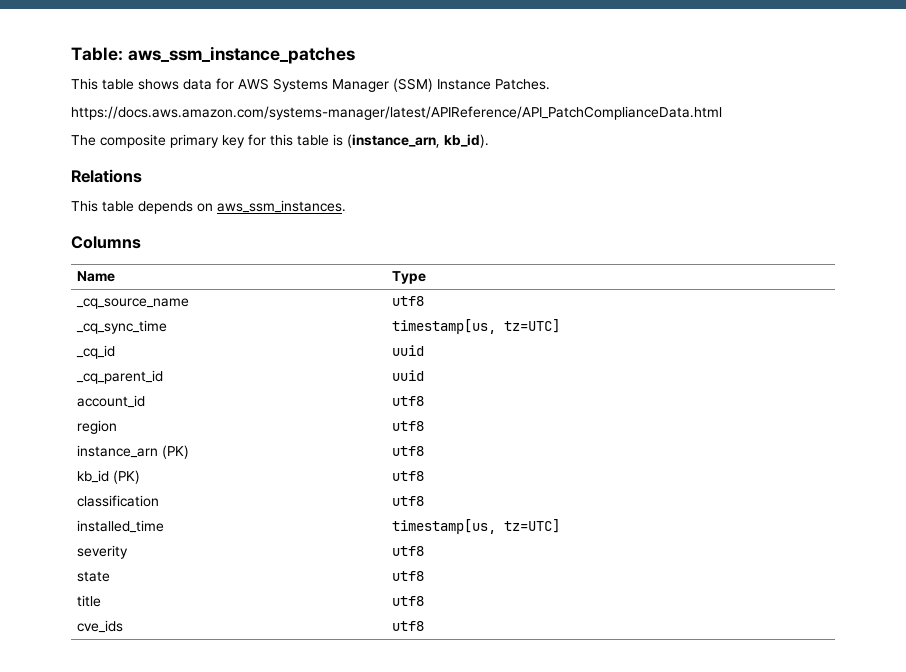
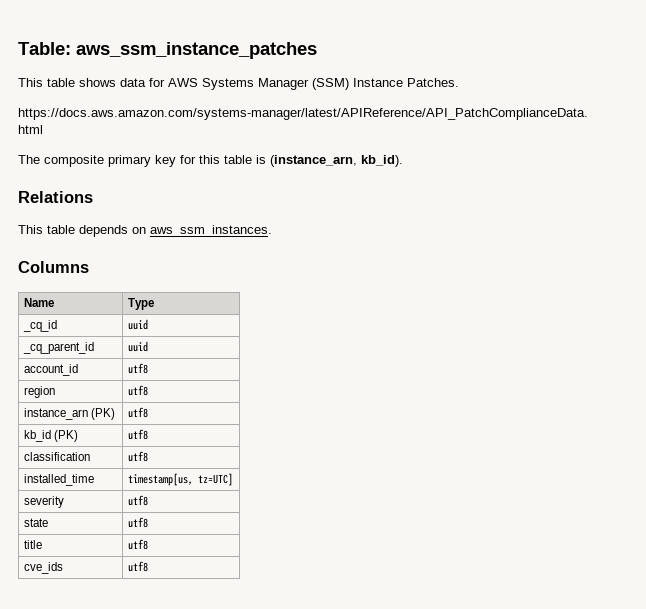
[75,298,189,309] [391,296,424,306] [75,320,167,334] [391,319,560,334] // _cq_source_name | utf8 // _cq_sync_time | timestamp[us, tz=UTC] -> (154, 304) none

